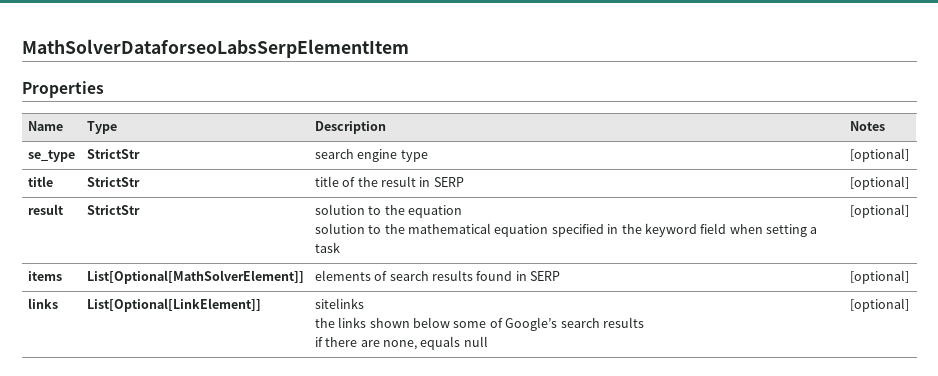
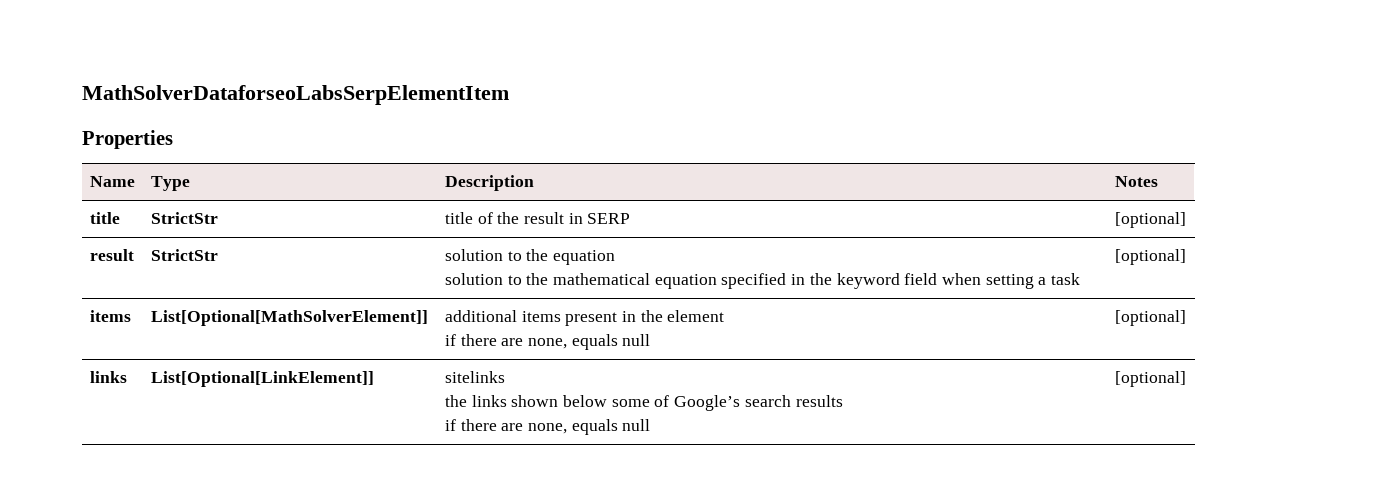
[27,150,75,162] [86,149,140,159] [314,149,428,162] [849,148,909,162] // se_type | StrictStr | search engine type | [optional] -> (1158, 181) none
[314,270,561,281] elements of search results found in SERP -> [444,310,725,326] [444,334,651,350] additional items present in the element // if there are none, equals null

